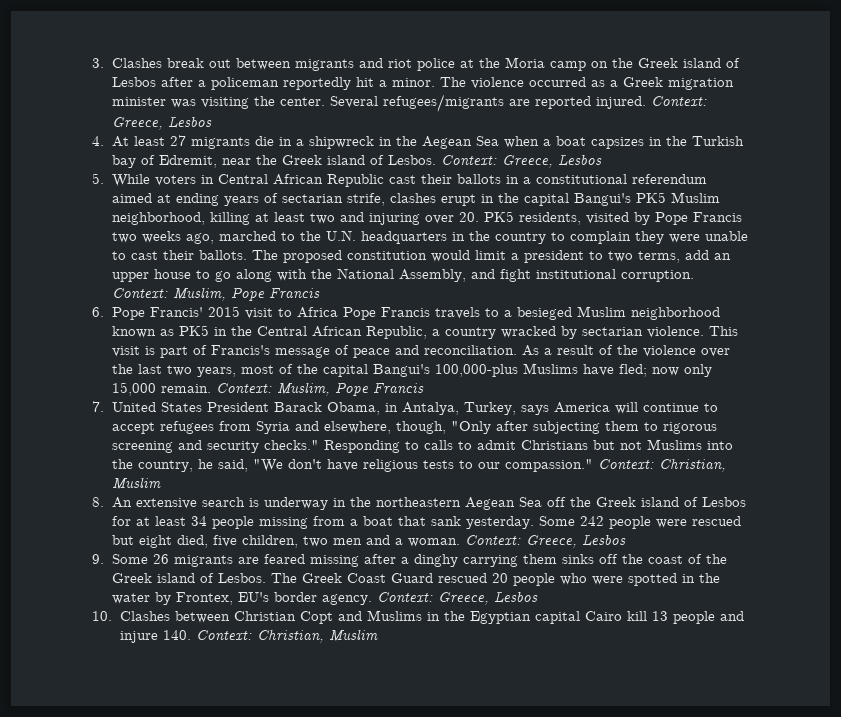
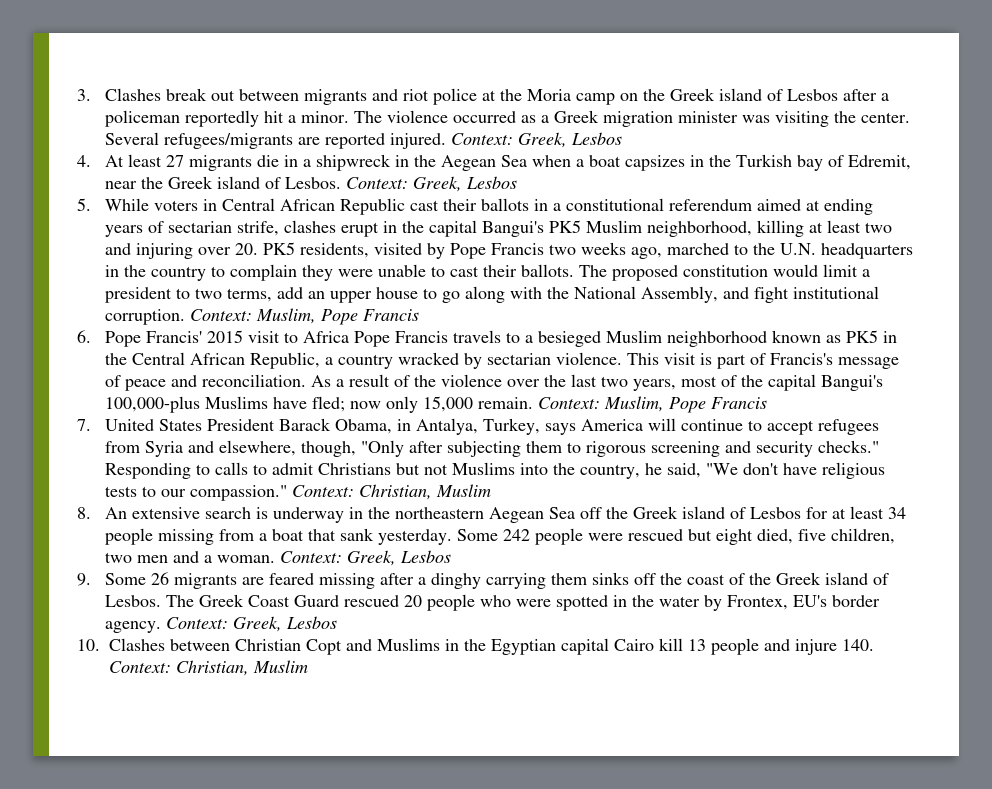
[111,117,163,130] Greece, -> [517,132,567,148] Greek,
[501,155,553,168] Greece, -> [412,176,462,192] Greek,
[525,535,577,548] Greece, -> [346,550,396,566] Greek,
[437,592,489,605] Greece, -> [232,616,282,632] Greek,

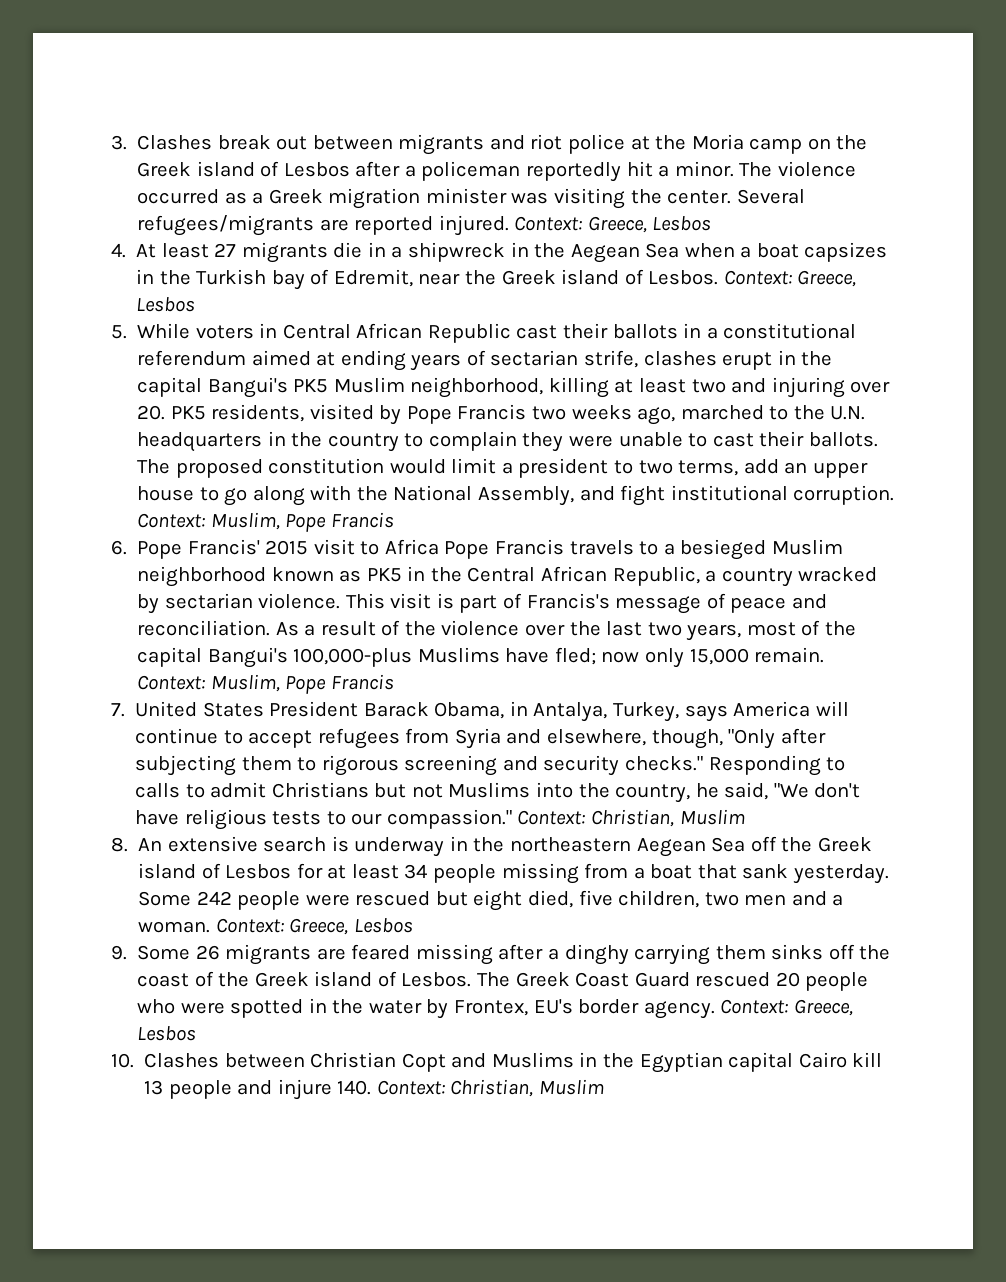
[517,132,567,148] Greek, -> [587,216,647,233] Greece,
[412,176,462,192] Greek, -> [797,270,857,287] Greece,
[346,550,396,566] Greek, -> [289,918,349,935] Greece,
[232,616,282,632] Greek, -> [793,999,853,1016] Greece,

